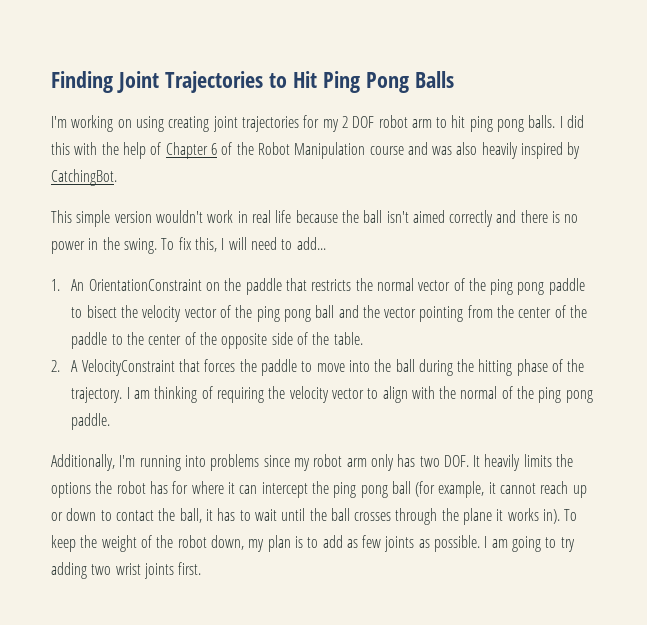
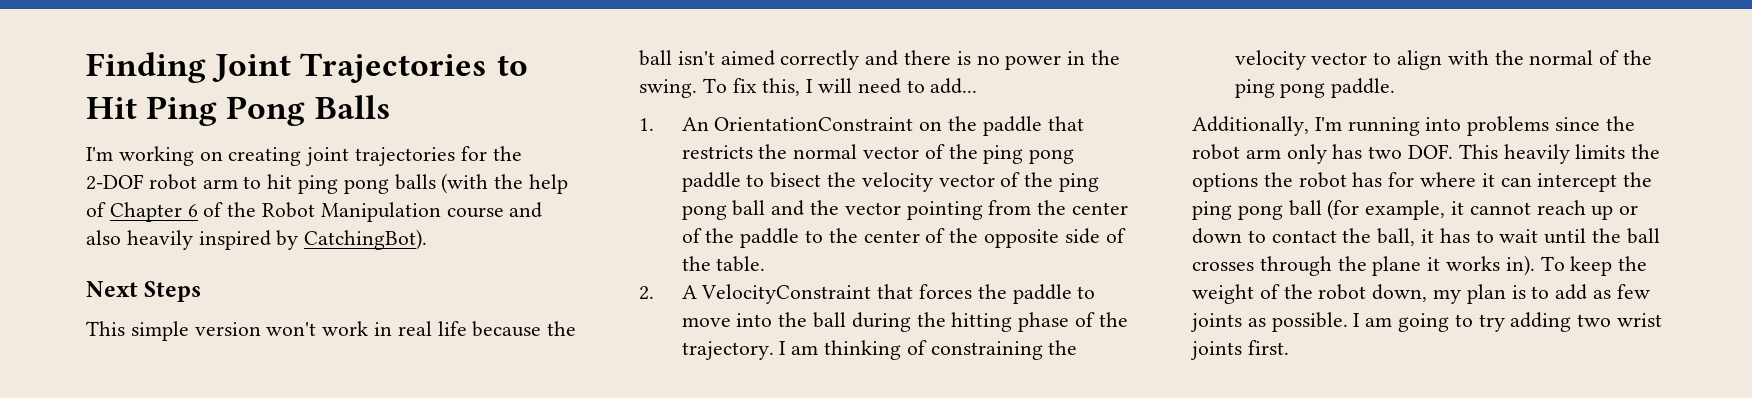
[135,116,164,132] using -> (223, 156) none
[322,116,375,132] my 2 DOF -> [492,146,522,161] [86,174,144,190] the 2-DOF
[528,115,585,128] [51,142,98,155] balls. I did this with -> [394,173,489,194] balls (with
[432,146,453,155] was -> (543, 210) none
[51,169,117,186] CatchingBot. -> [304,229,428,250] [86,281,202,302] CatchingBot). // Next Steps
[155,210,203,223] wouldn't -> [266,322,317,336] won't
[216,387,264,403] requiring -> [930,341,1043,360] constraining
[293,458,310,471] my -> [1605,116,1635,131] the
[473,455,481,467] It -> [1458,144,1498,159] This

